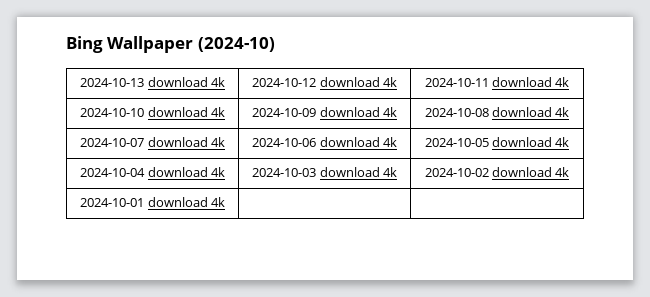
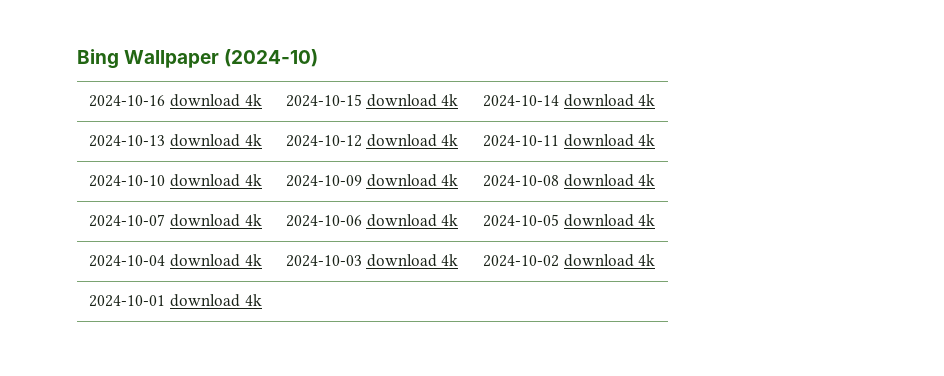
(275, 44) none -> [89,94,262,107] [285,94,459,107] [482,94,656,107] // 2024-10-16 download 4k | 2024-10-15 download 4k | 2024-10-14 download 4k

